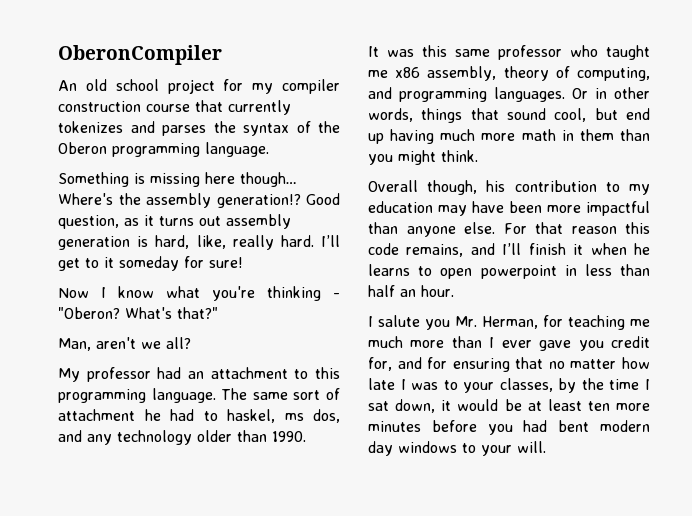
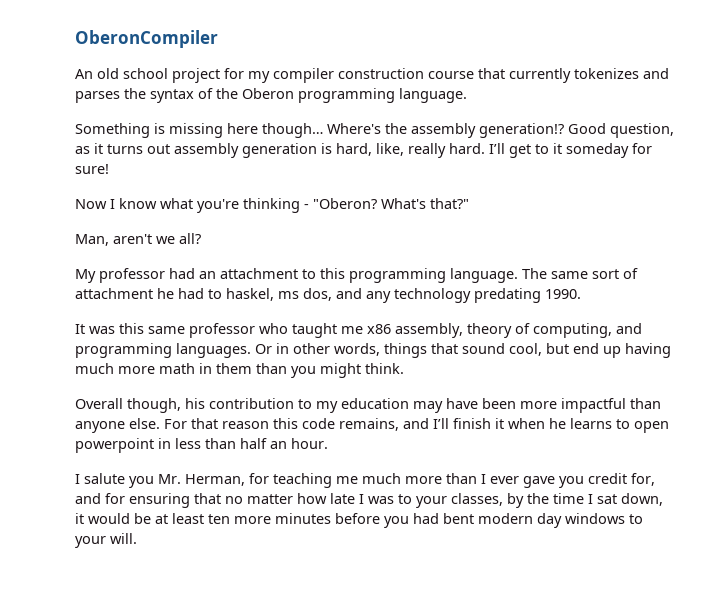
[197,430,267,442] older than -> [474,288,541,303] predating

